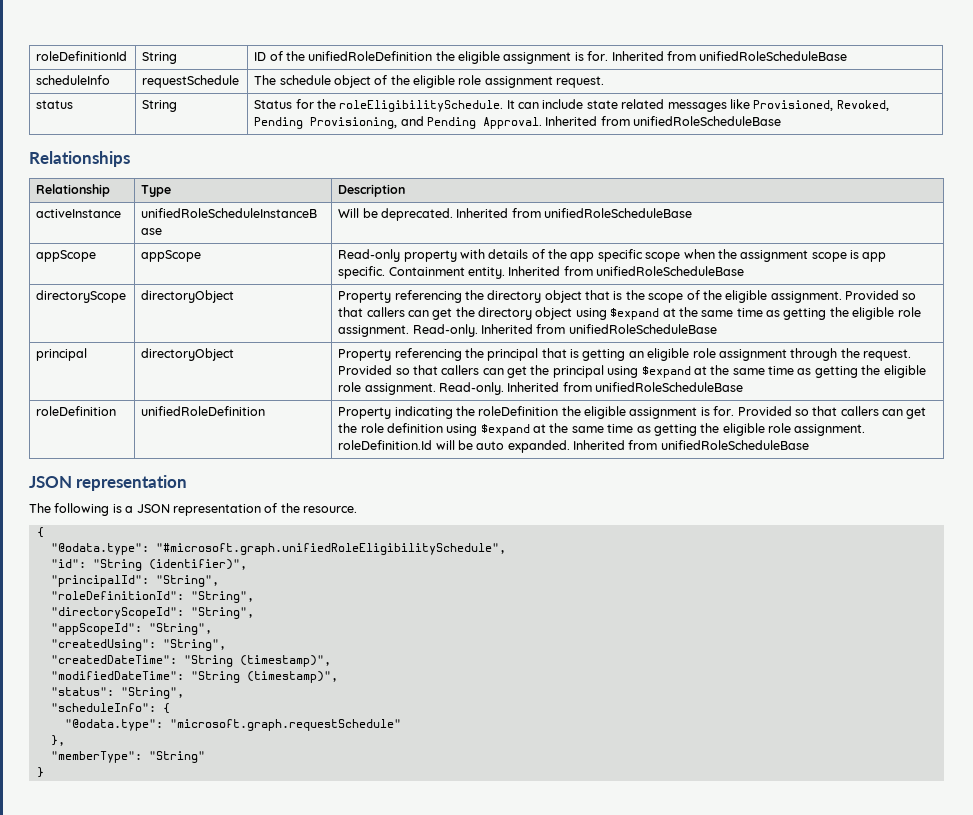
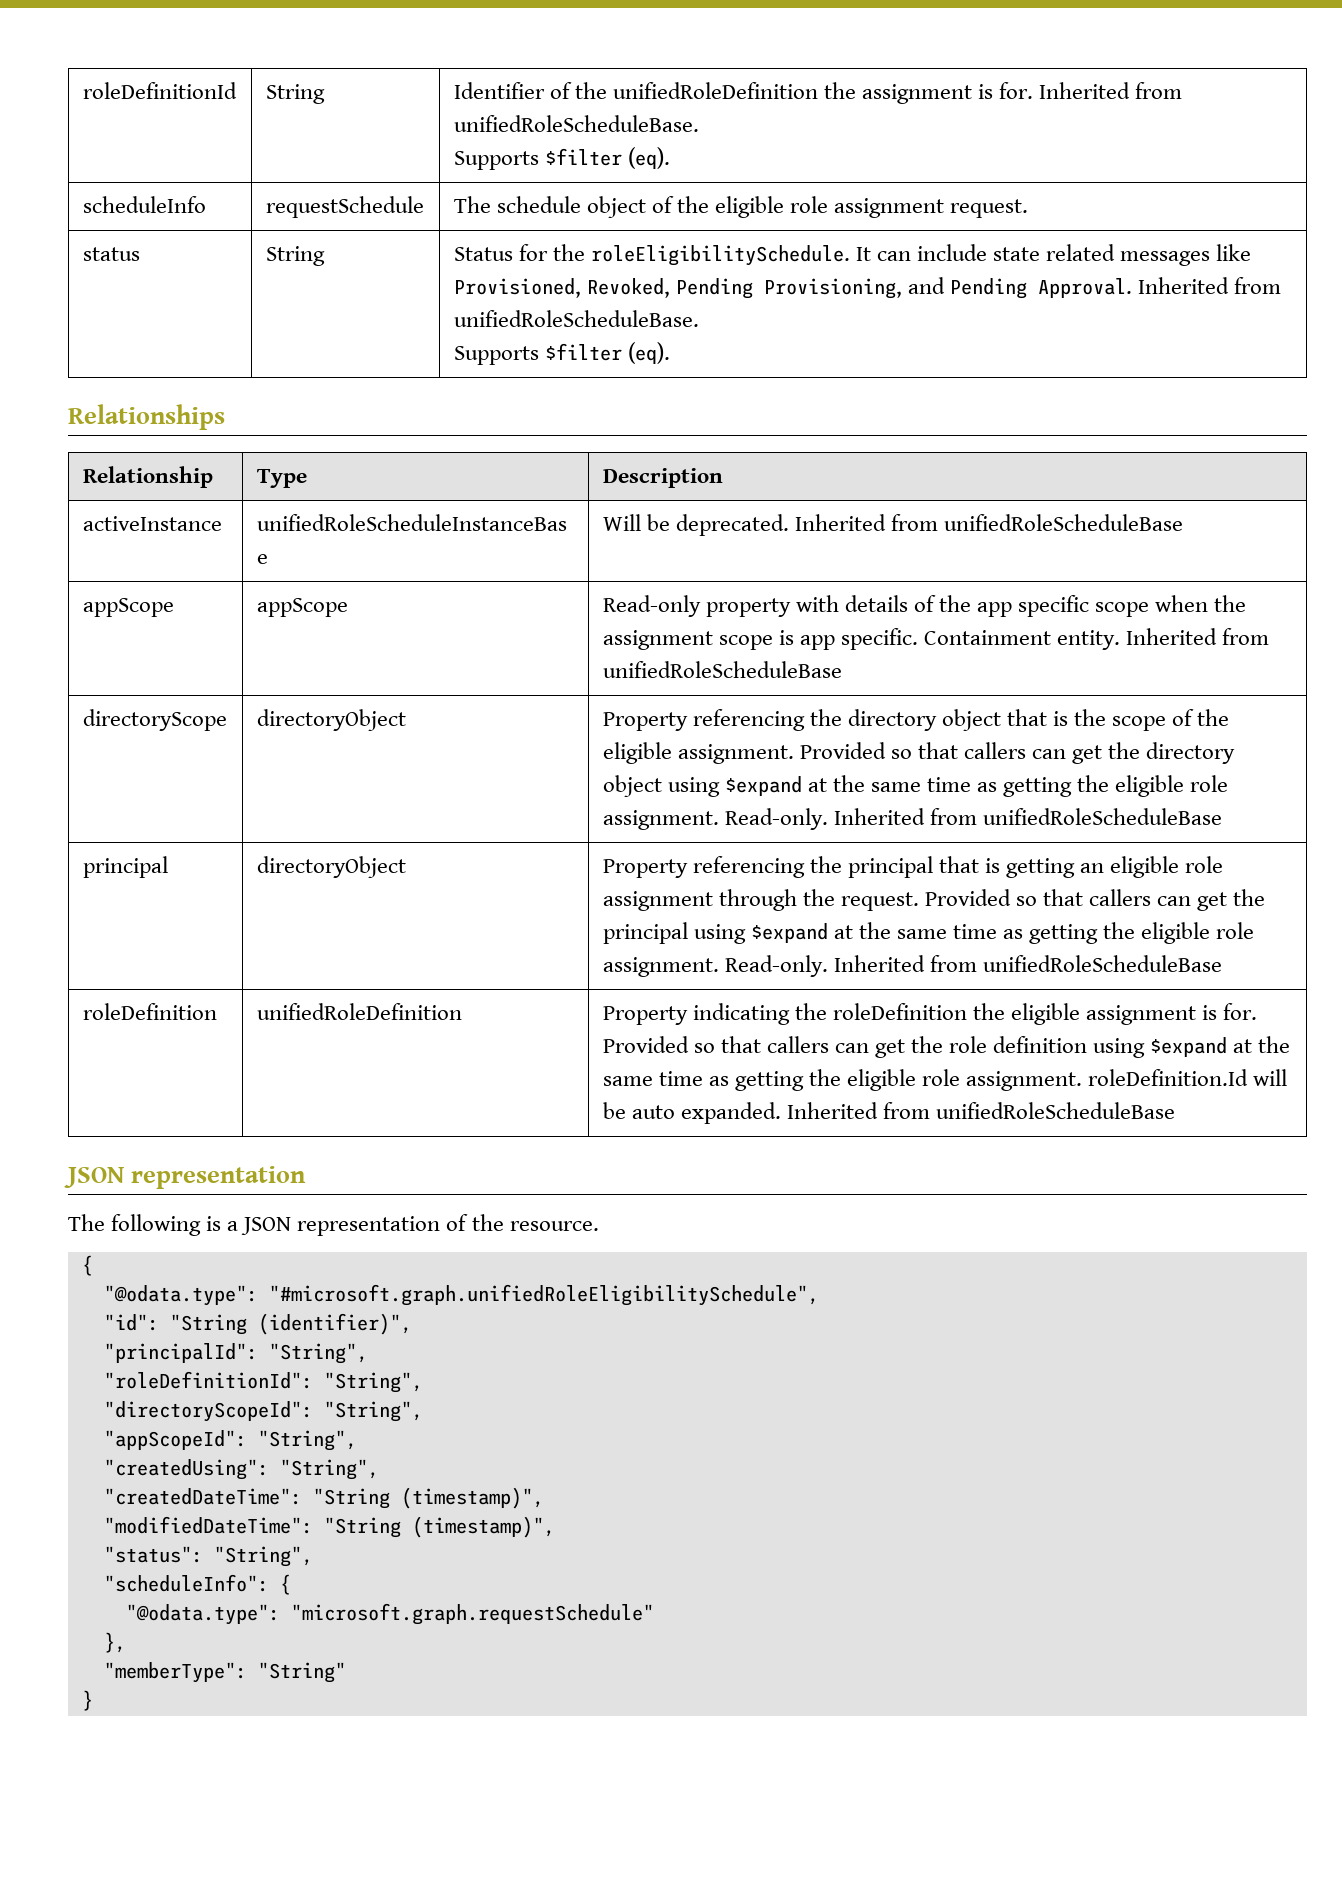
[254,52,267,61] ID -> [453,82,545,99] Identifier
[458,51,501,64] eligible -> (856, 90) none
[699,51,848,61] unifiedRoleScheduleBase -> [453,115,699,132] [453,147,670,170] unifiedRoleScheduleBase. // Supports $filter (eq).
[633,116,782,126] unifiedRoleScheduleBase -> [453,310,699,327] [453,342,670,365] unifiedRoleScheduleBase. // Supports $filter (eq).

